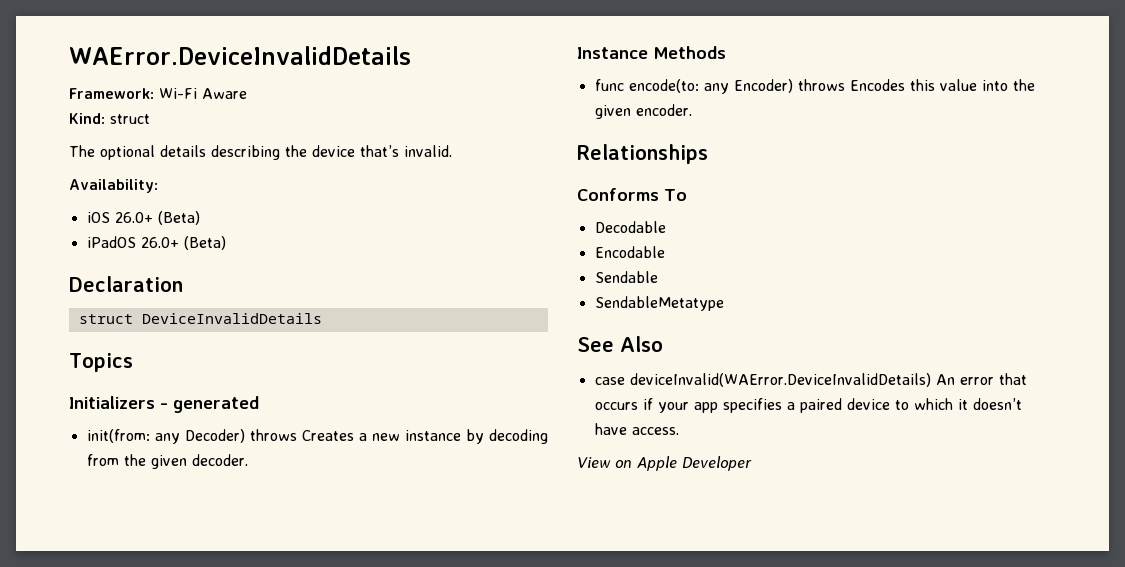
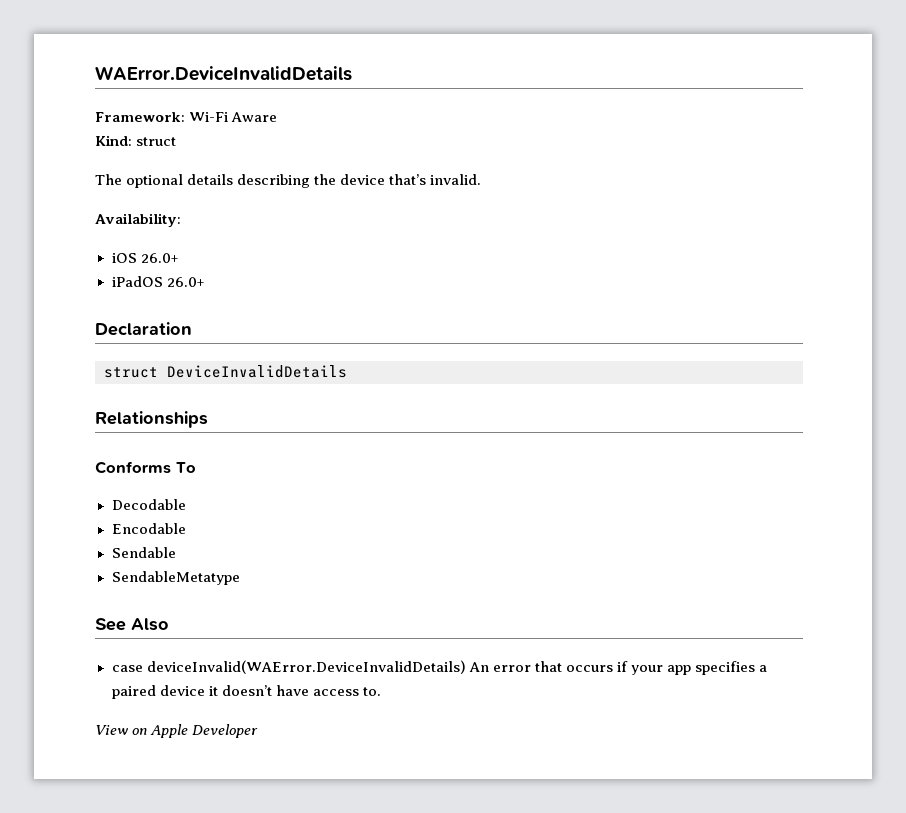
[157,211,200,225] (Beta) -> (179, 258) none
[183,236,226,250] (Beta) -> (205, 282) none
[69,353,133,372] [69,396,259,413] [86,429,548,444] [86,454,248,469] [577,46,726,59] [594,79,1035,94] [594,104,692,119] // Topics // Initializers - generated // init(from: any Decoder) throws Creates a new instance by decoding from the given decoder. // Instance Methods // func encode(to: any Encoder) throws Encodes this value into the given encoder. -> (347, 371) none
[894,398,953,410] to which -> (205, 690) none
[631,427,679,435] access. -> [312,687,381,696] access to.

